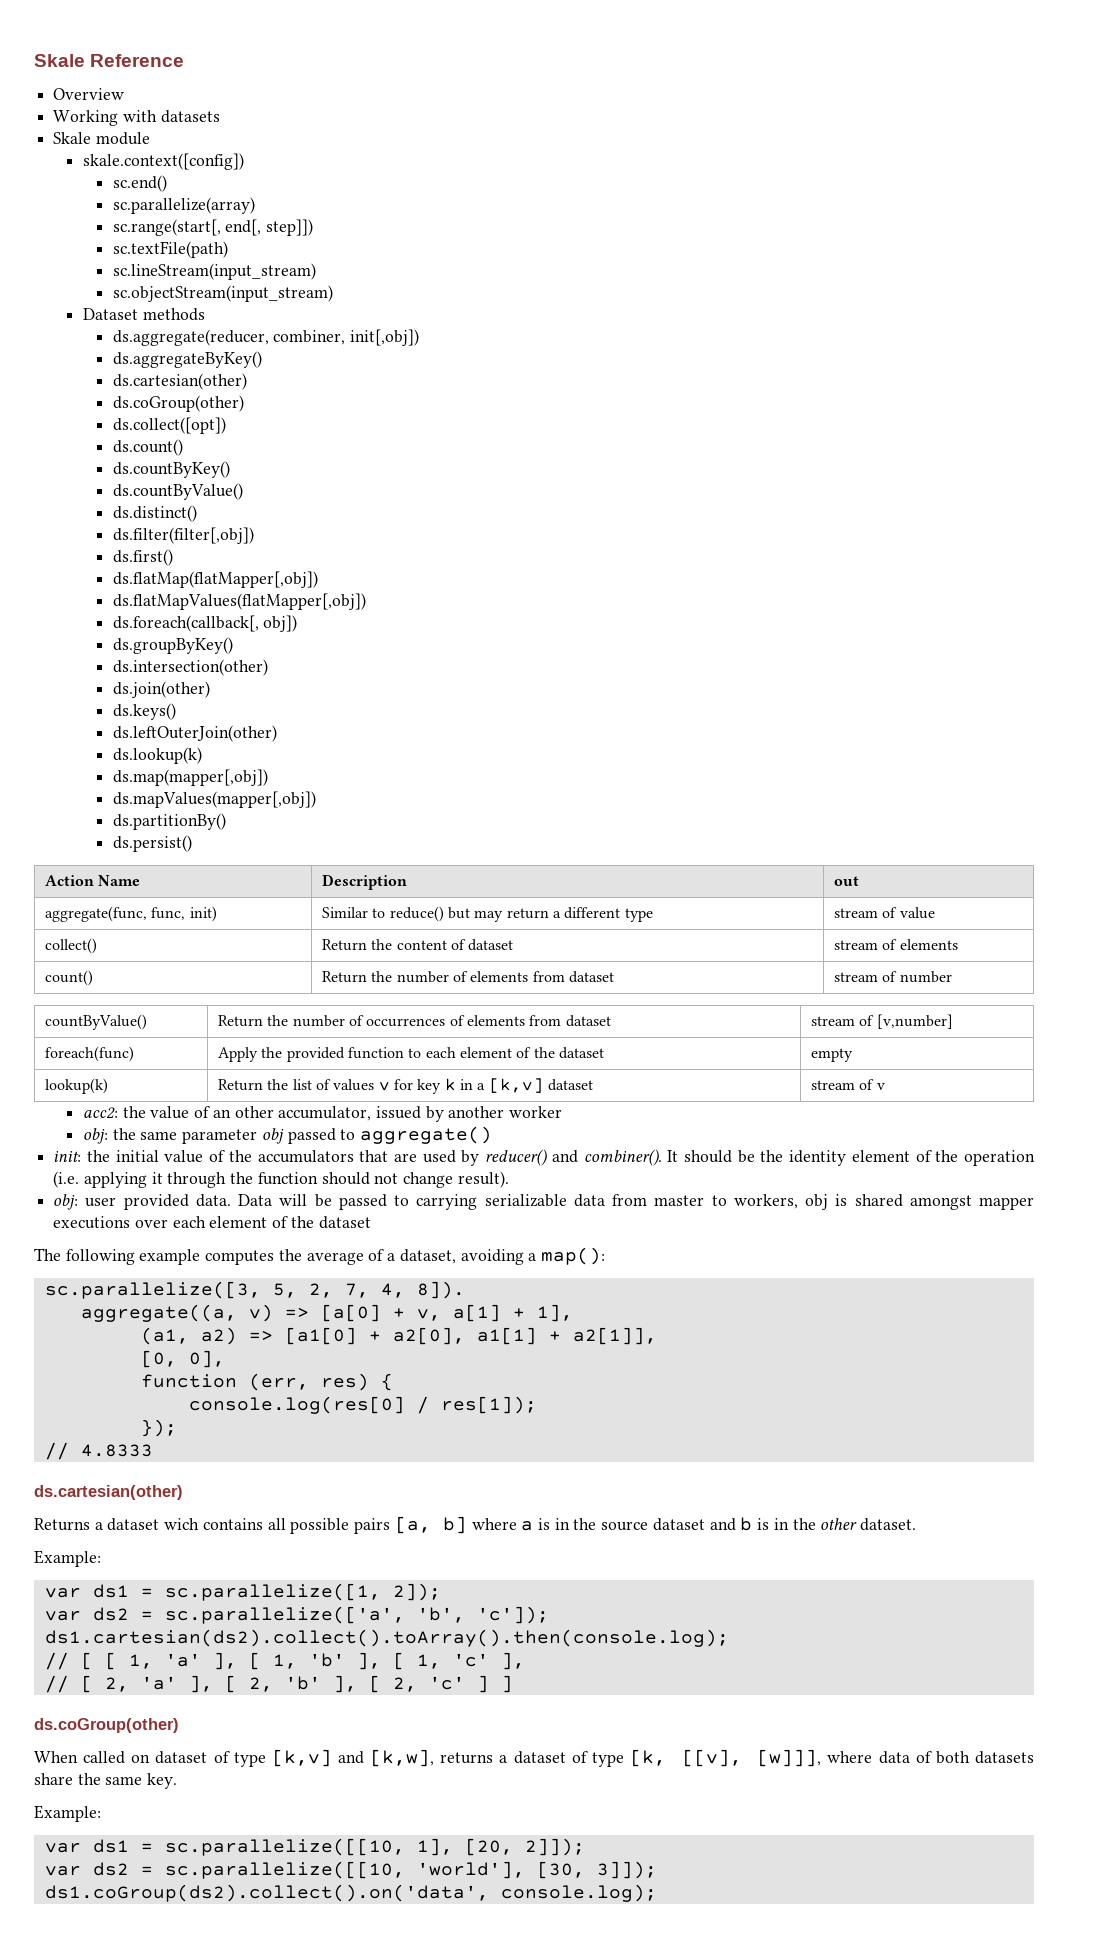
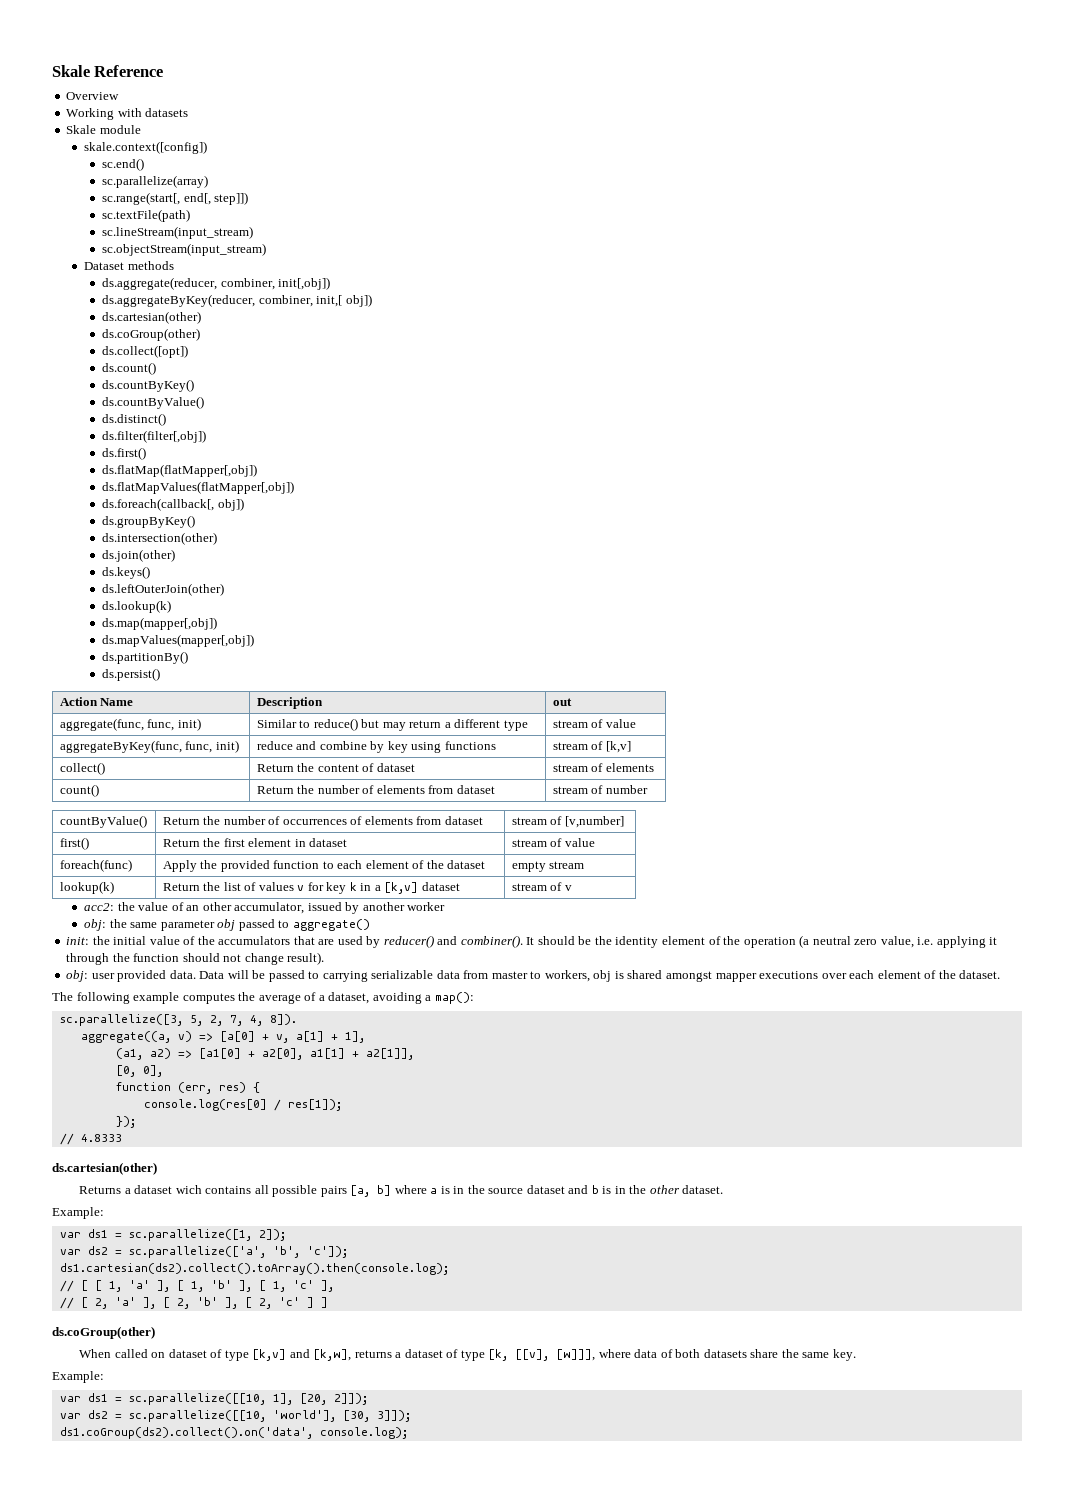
[112,351,262,368] ds.aggregateByKey() -> [102,294,372,307] ds.aggregateByKey(reducer, combiner, init,[ obj])
(935, 913) none -> [59,740,239,753] [256,741,496,753] [552,741,631,753] // aggregateByKey(func, func, init) | reduce and combine by key using functions | stream of [k,v]
(953, 1021) none -> [59,837,89,850] [162,838,348,847] [511,838,595,847] // first() | Return the first element in dataset | stream of value
(854, 1055) none -> [549,861,585,869] stream
[53,1171,80,1188] (i.e. -> [799,935,934,948] (a neutral zero value, i.e.
[318,1216,371,1229] dataset -> [959,970,1001,979] dataset.

